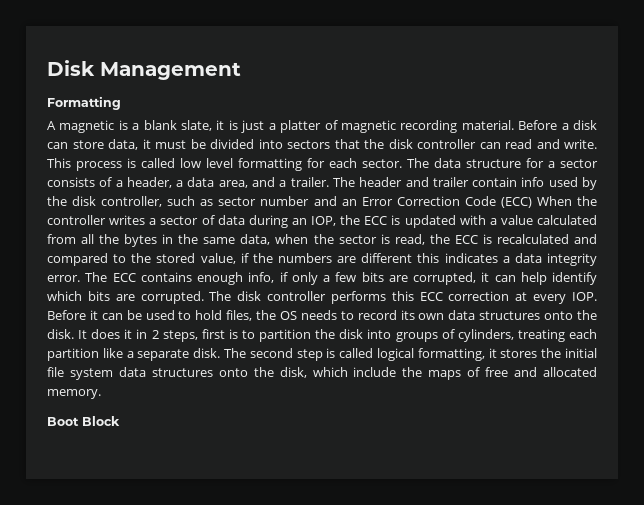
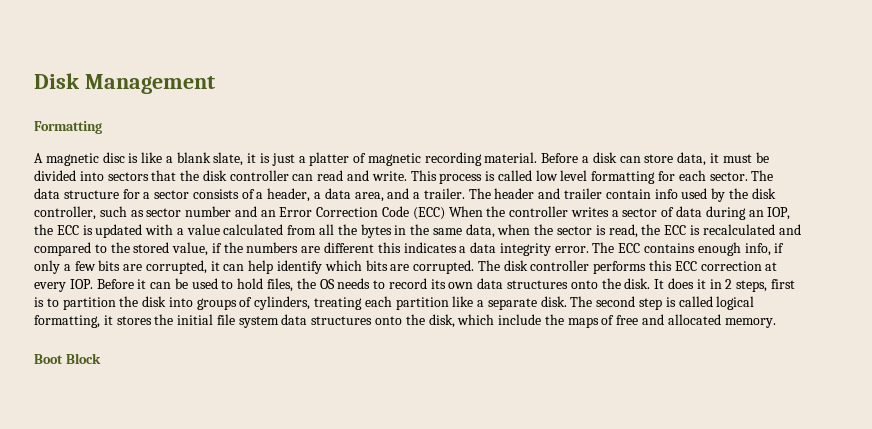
[118,120,128,130] is -> [102,152,163,163] disc is like

